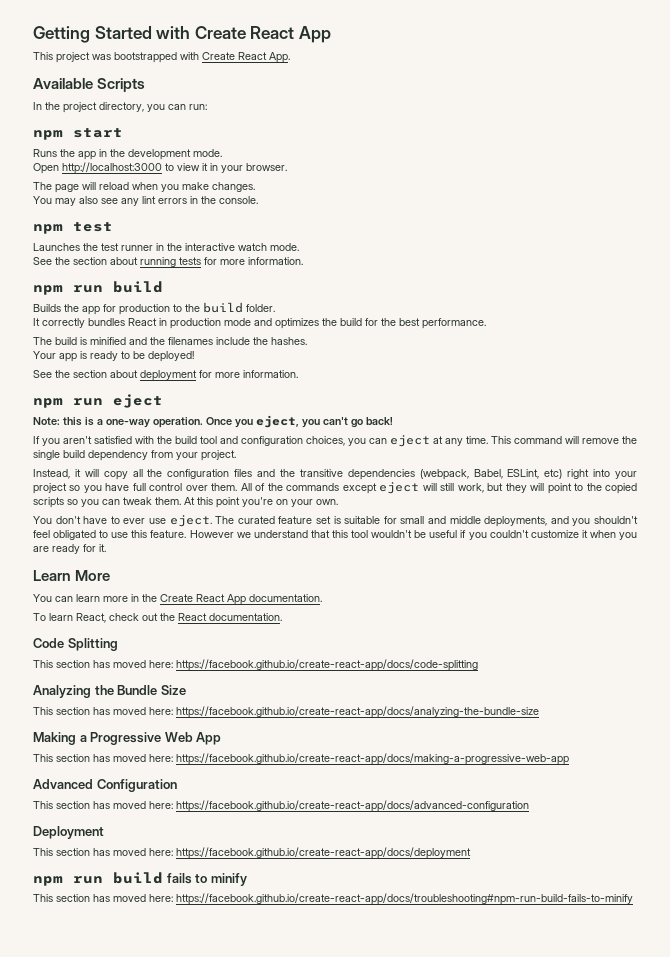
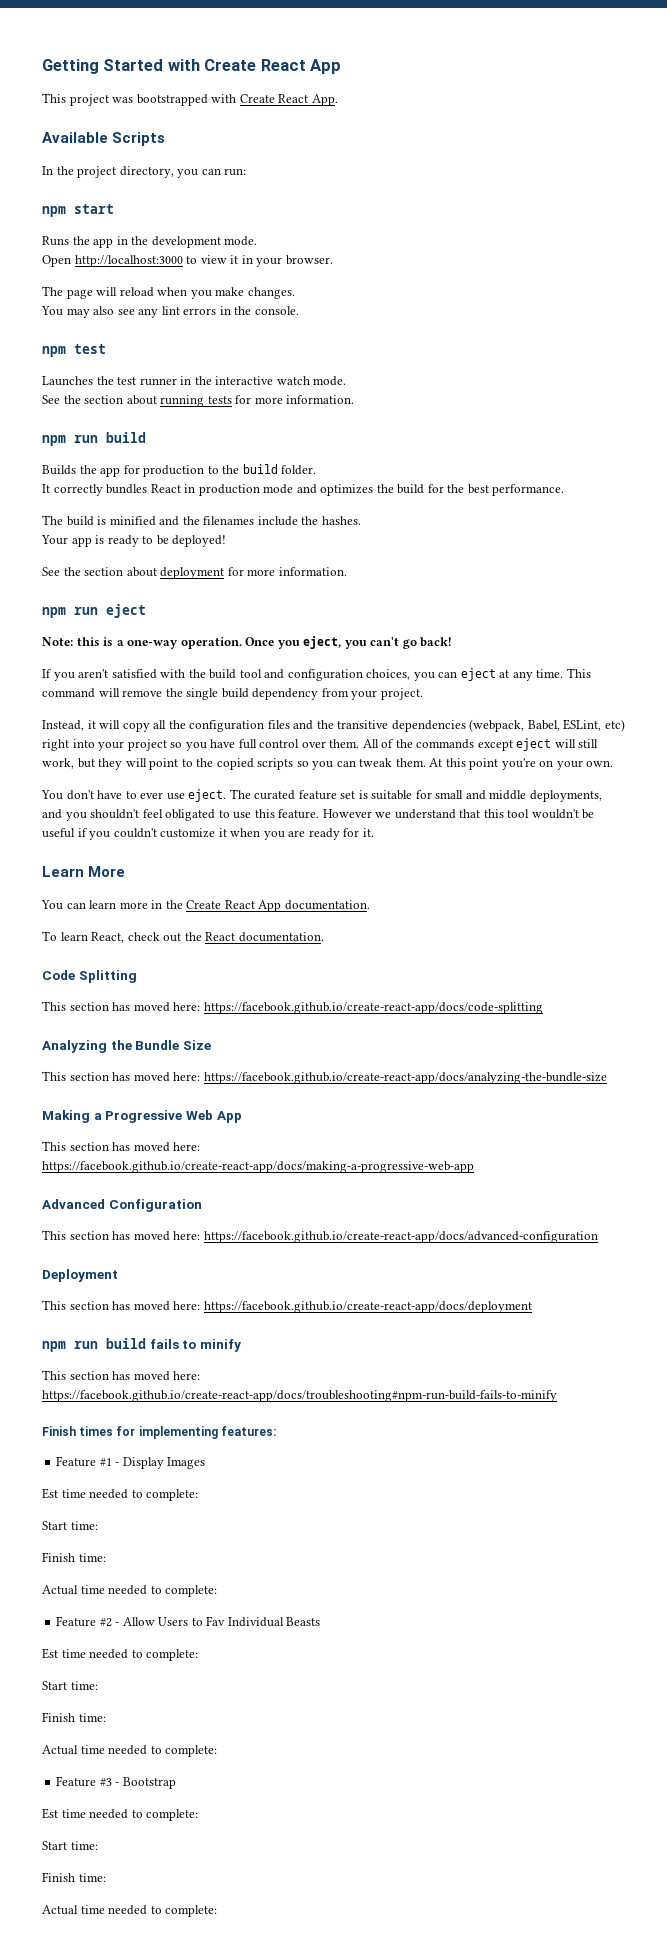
(633, 899) none -> [42,1426,276,1439] [56,1456,206,1469] [42,1488,199,1501] [42,1521,98,1530] [42,1552,106,1562] [42,1585,218,1597] [56,1616,321,1627] [42,1648,199,1661] [42,1681,98,1690] [42,1712,106,1722] [42,1745,218,1757] [56,1776,176,1789] [42,1808,199,1821] [42,1841,98,1850] [42,1872,106,1882] [42,1905,218,1917] // Finish times for implementing features: // Feature #1 - Display Images // Est time needed to complete: // Start time: // Finish time: // Actual time needed to complete: // Feature #2 - Allow Users to Fav Individual Beasts // Est time needed to complete: // Start time: // Finish time: // Actual time needed to complete: // Feature #3 - Bootstrap // Est time needed to complete: // Start time: // Finish time: // Actual time needed to complete:

